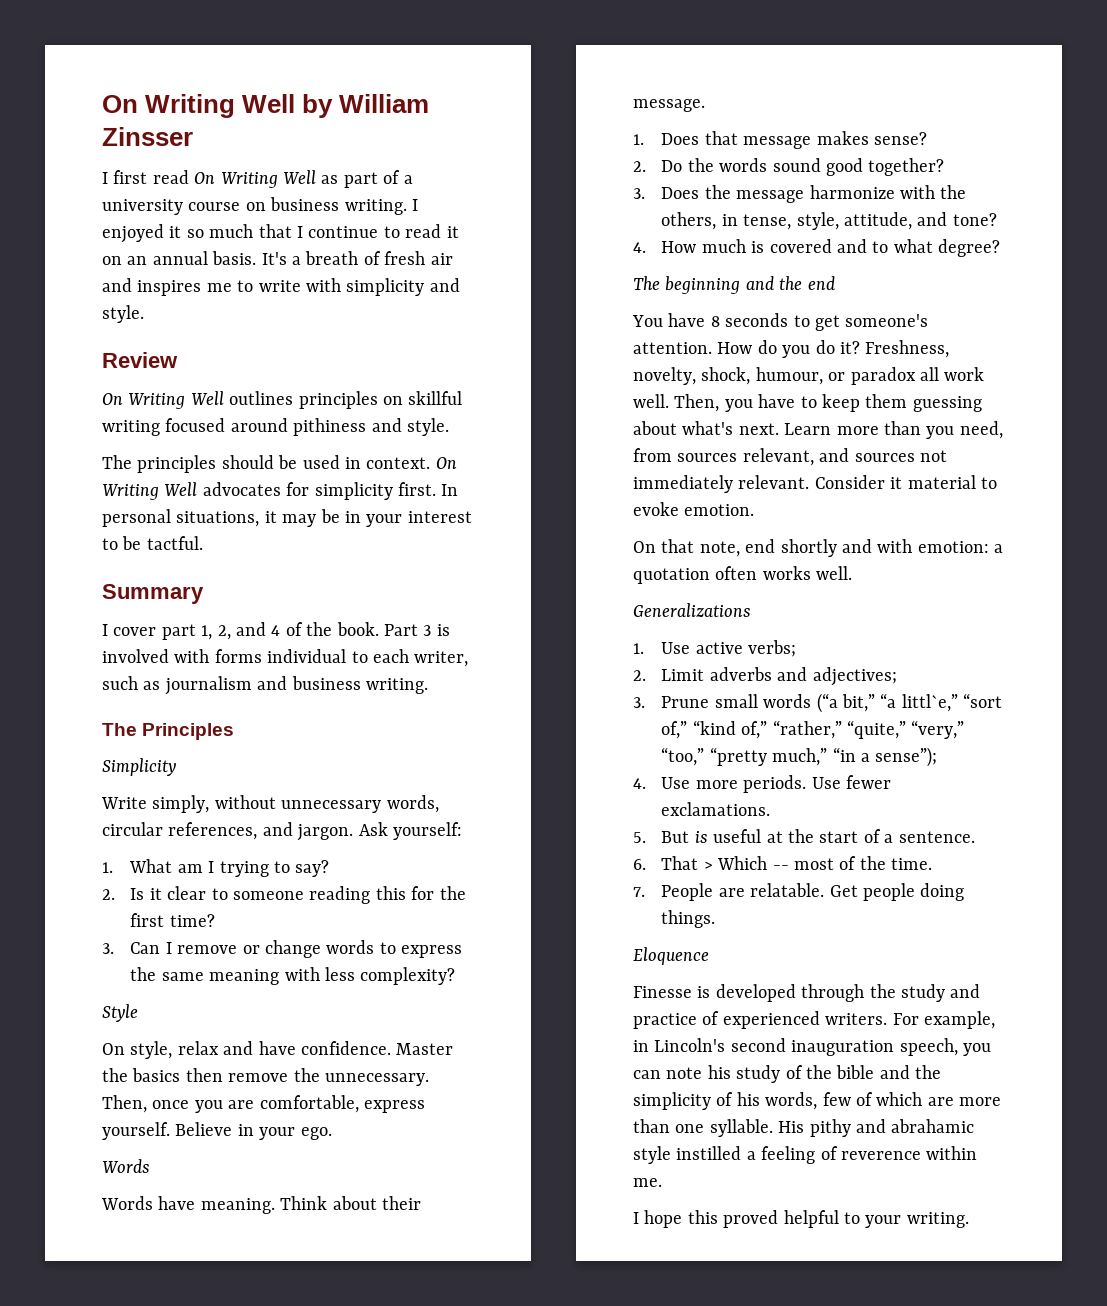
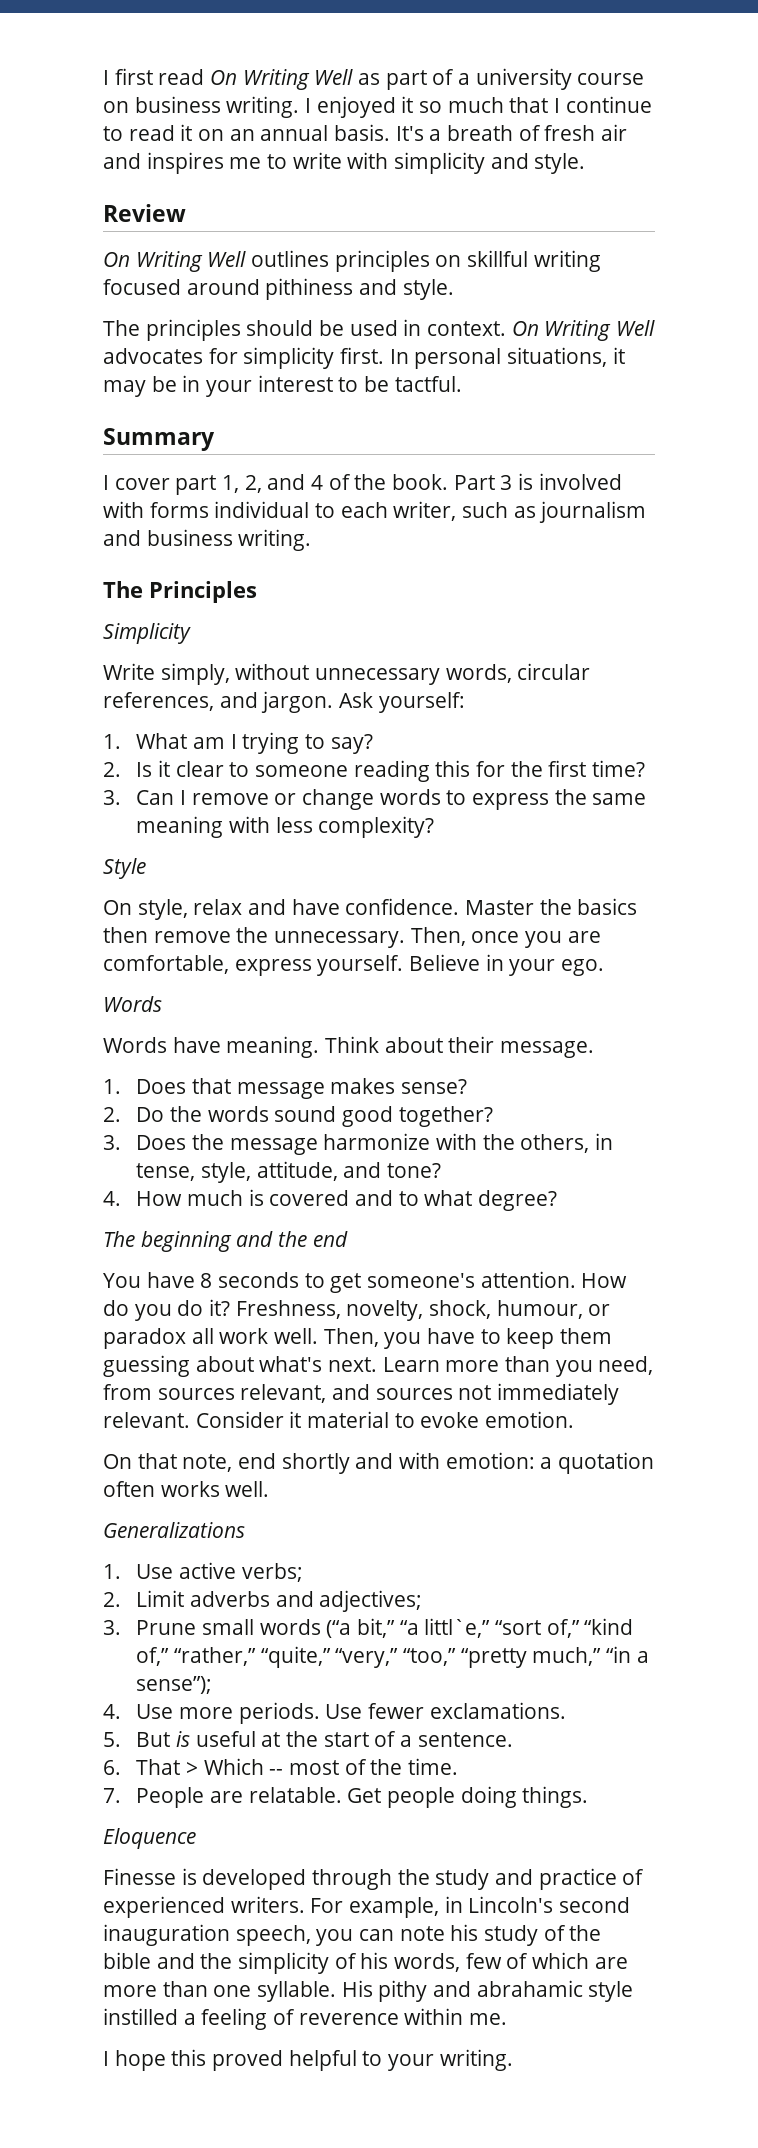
[102,94,430,118] [102,127,193,146] On Writing Well by William Zinsser // -> (103, 77) none

